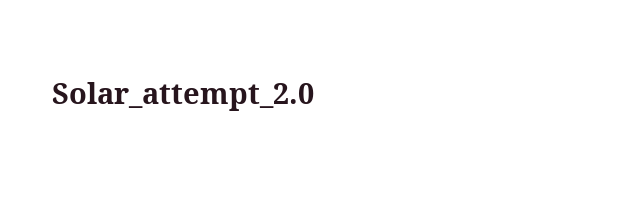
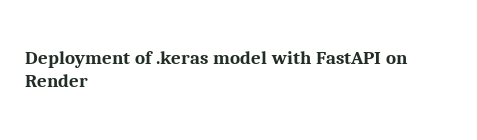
[52,82,314,111] Solar_attempt_2.0 -> [25,51,408,68] [25,74,88,87] Deployment of .keras model with FastAPI on Render

